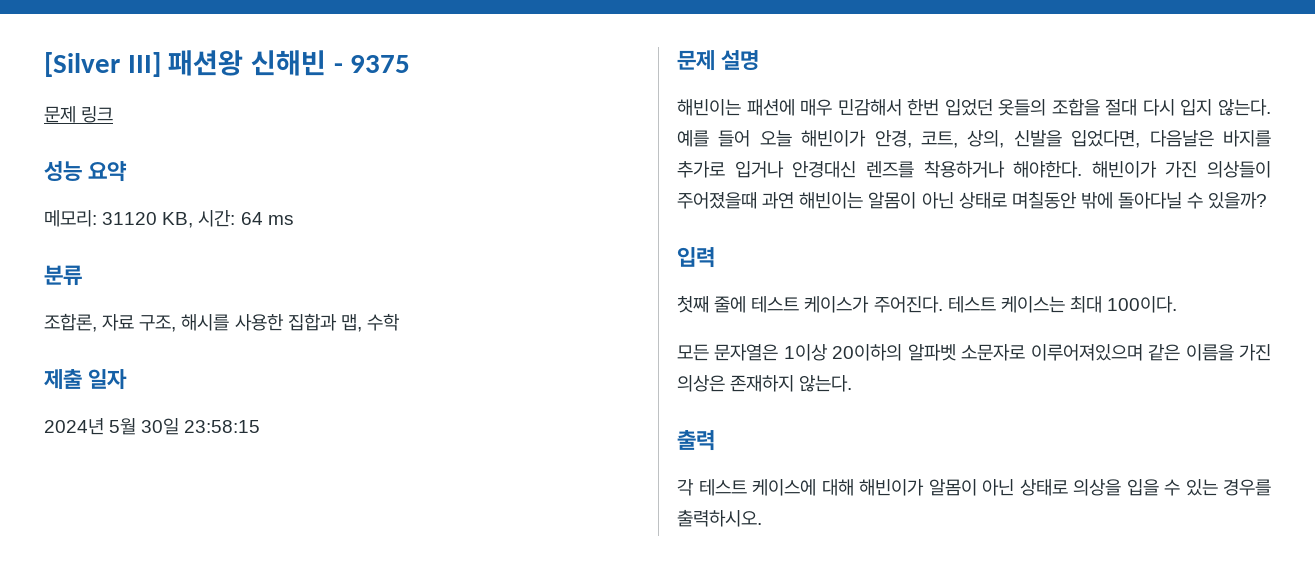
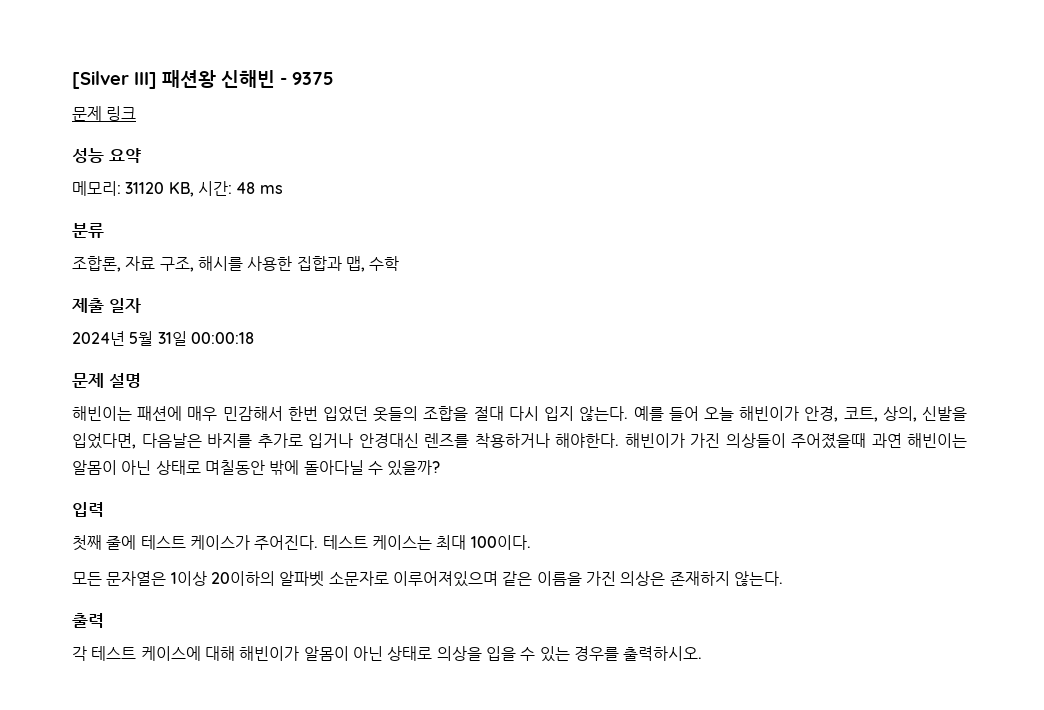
[240,212,263,225] 64 -> [236,182,256,194] 48
[141,418,261,435] 30일 23:58:15 -> [157,331,254,346] 31일 00:00:18

